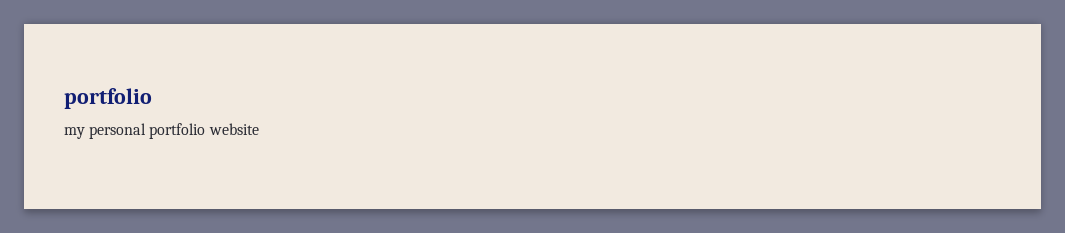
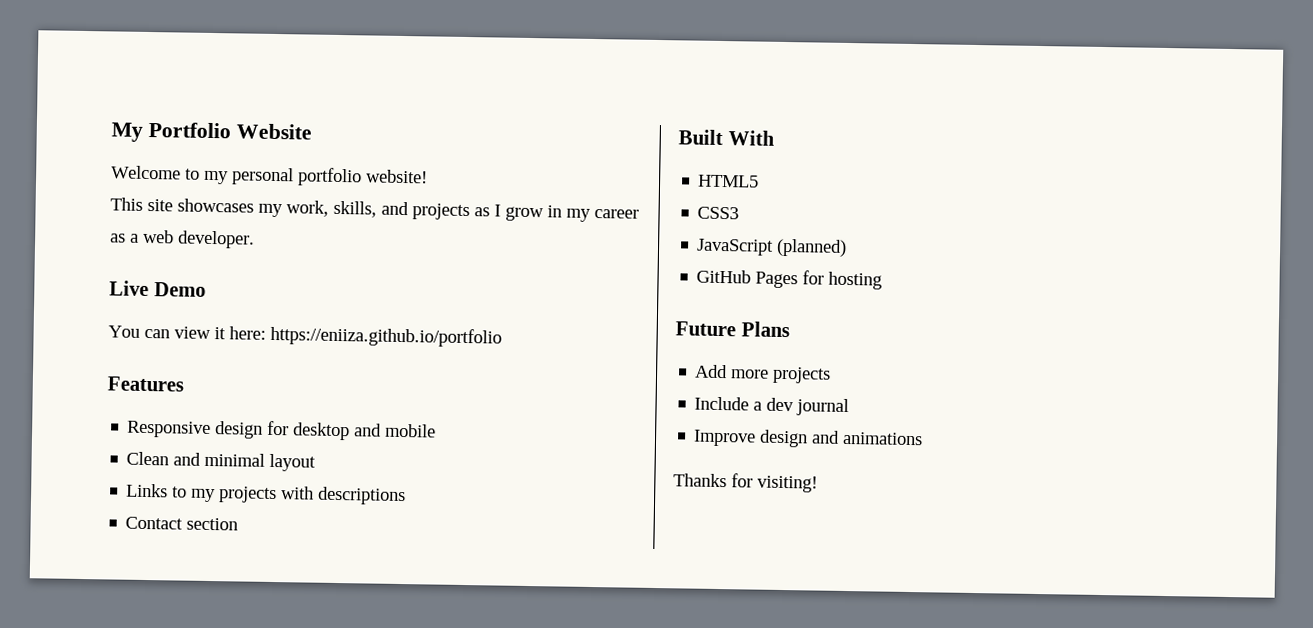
[64,88,152,109] [64,123,259,139] portfolio // my personal portfolio website -> [111,121,312,142] [111,165,428,187] [110,197,639,222] [110,229,255,249] [109,280,206,297] [108,325,502,348] [107,376,184,392] [127,420,437,441] [126,451,317,472] [126,483,407,506] [125,516,239,531] [678,129,775,146] [698,174,760,188] [697,206,740,220] [696,238,848,257] [696,269,883,290] [675,321,790,338] [695,364,832,384] [694,396,850,417] [693,429,924,448] [673,473,818,493] My Portfolio Website // Welcome to my personal portfolio website! // This site showcases my work, skills, and projects as I grow in my career as a web developer. // Live Demo // You can view it here: https://eniiza.github.io/portfolio // Features // Responsive design for desktop and mobile // Clean and minimal layout // Links to my projects with descriptions // Contact section // Built With // HTML5 // CSS3 // JavaScript (planned) // GitHub Pages for hosting // Future Plans // Add more projects // Include a dev journal // Improve design and animations // Thanks for visiting!

